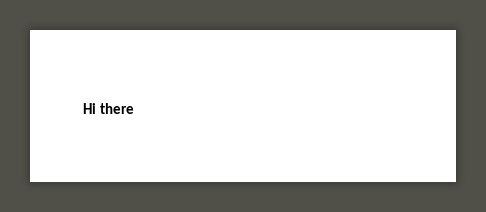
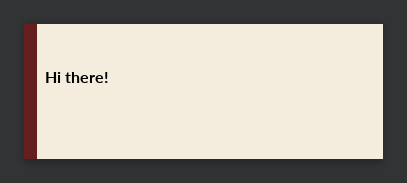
[99,103,134,114] there -> [65,72,110,83] there!

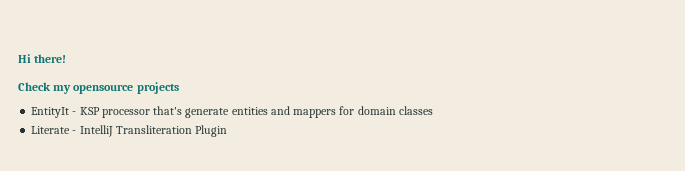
(110, 77) none -> [18,82,179,94] [31,106,433,118] [31,125,228,137] // Check my opensource projects // EntityIt - KSP processor that's generate entities and mappers for domain classes // Literate - IntelliJ Transliteration Plugin

